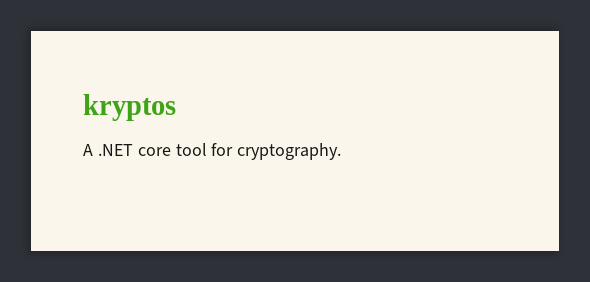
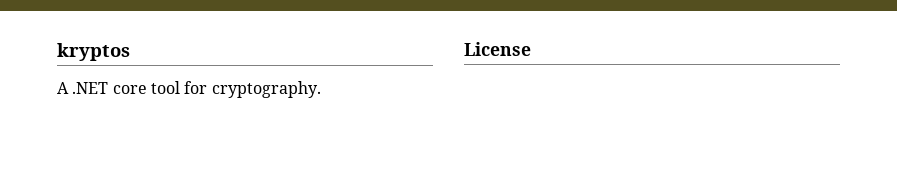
(342, 151) none -> [464,42,531,56] // License

